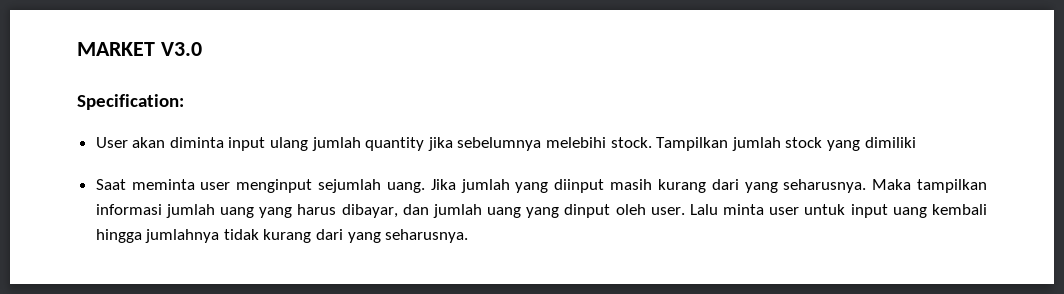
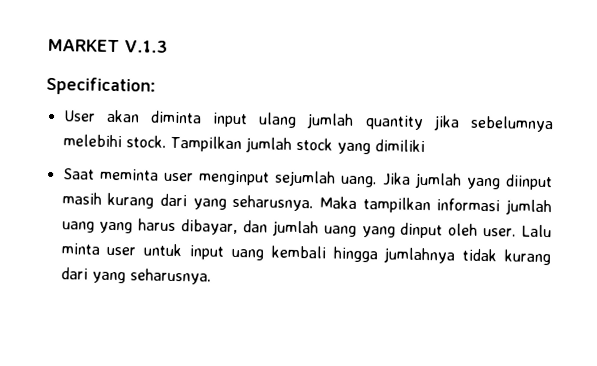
[160,42,202,56] V3.0 -> [124,40,168,53] V.1.3

